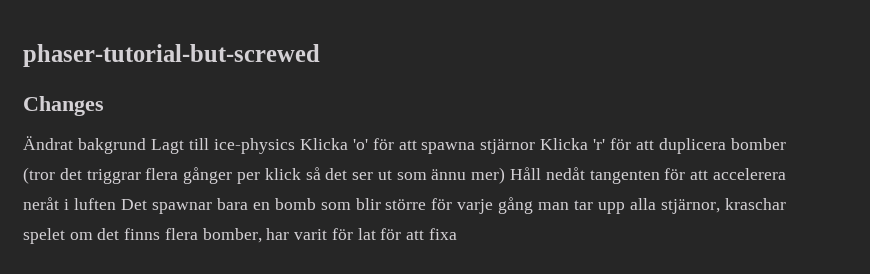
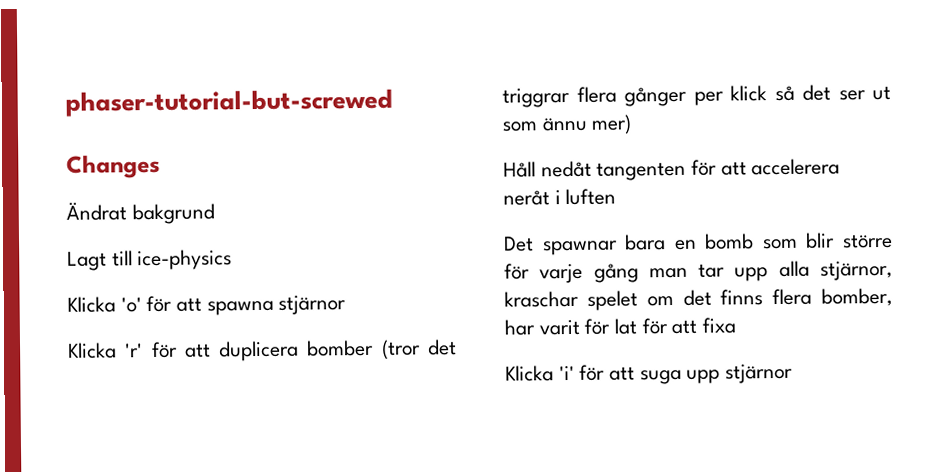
(146, 146) none -> (215, 214) //
(295, 146) none -> (233, 260) //
(536, 146) none -> (347, 305) //
(506, 175) none -> (633, 124) //
(116, 204) none -> (617, 197) //
(457, 234) none -> [505,363,794,385] // Klicka 'i' för att suga upp stjärnor

